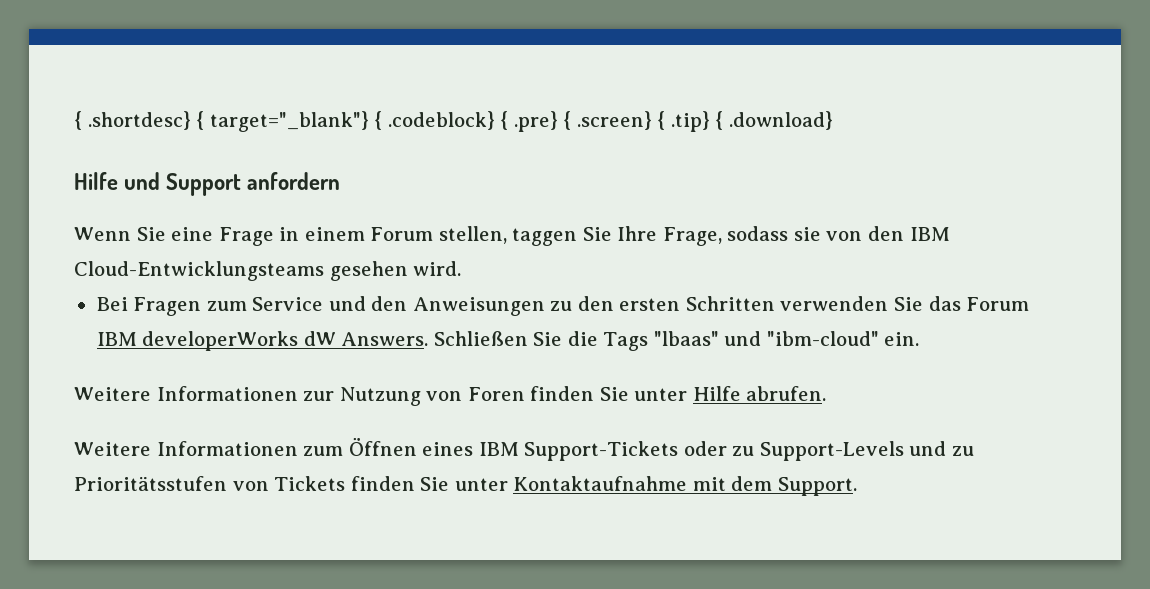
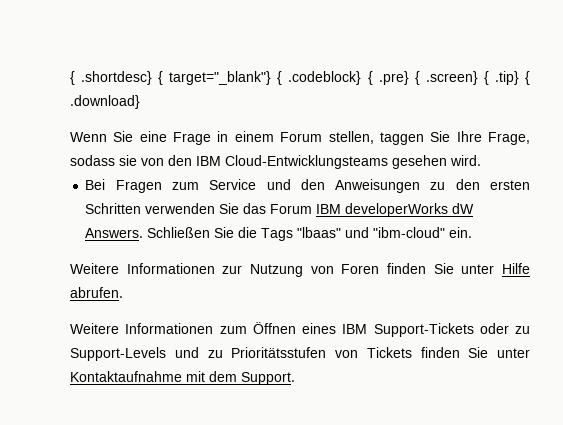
[74,172,341,196] // Hilfe und Support anfordern -> (140, 102) none

